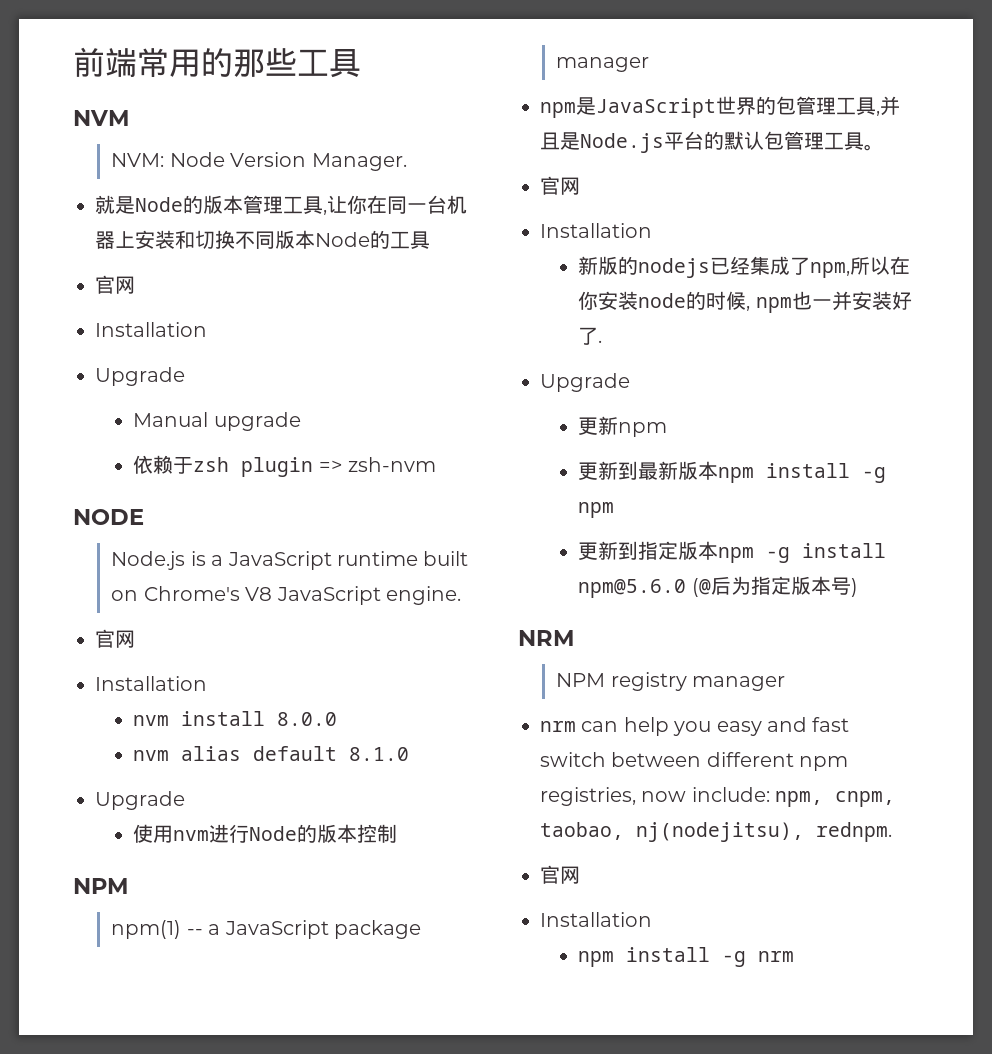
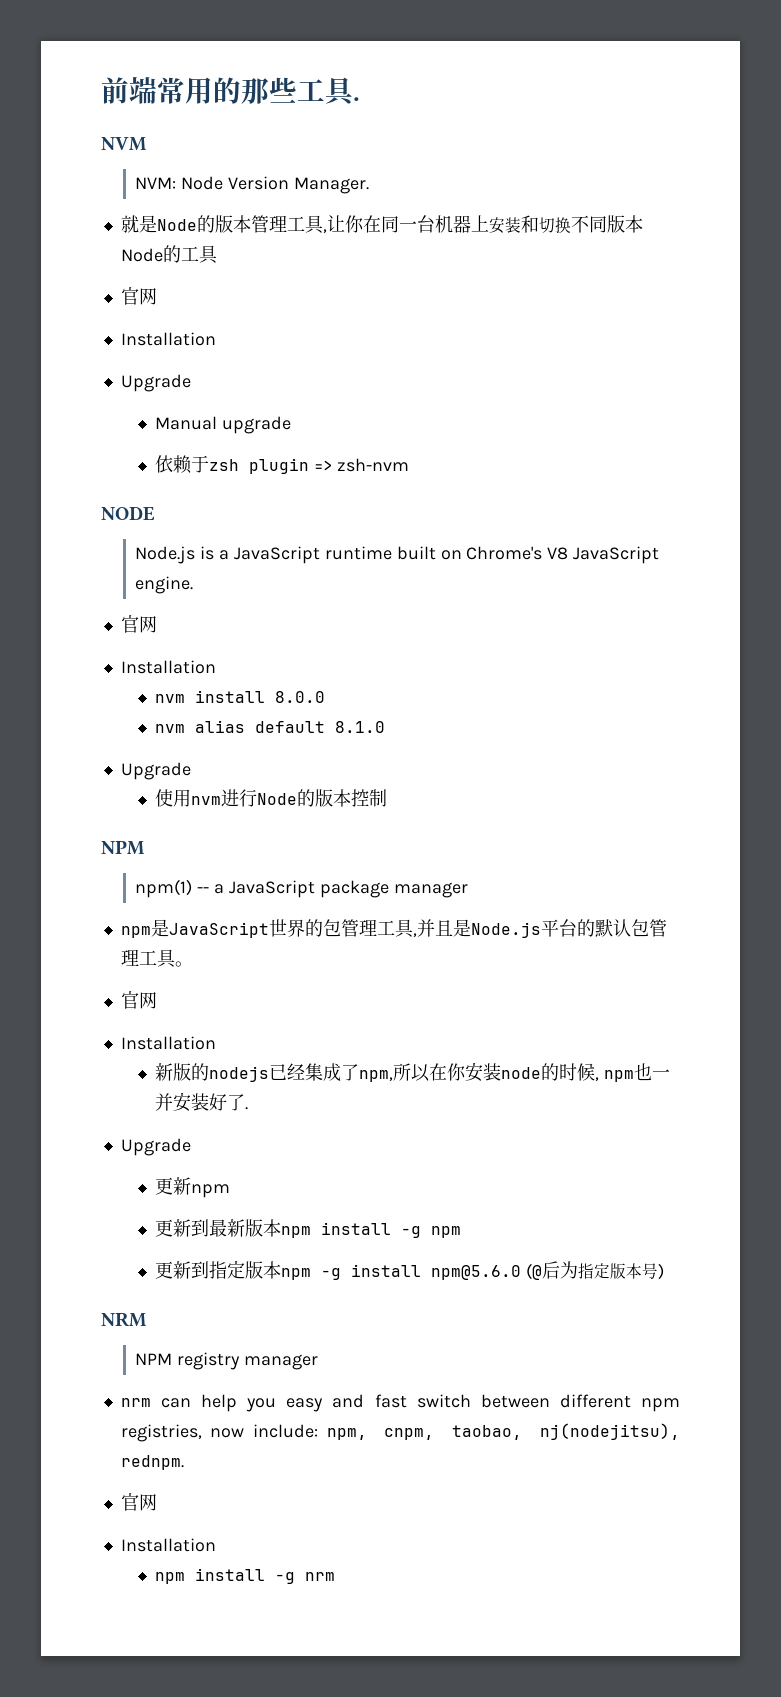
(361, 63) none -> [353,97,360,101] .

